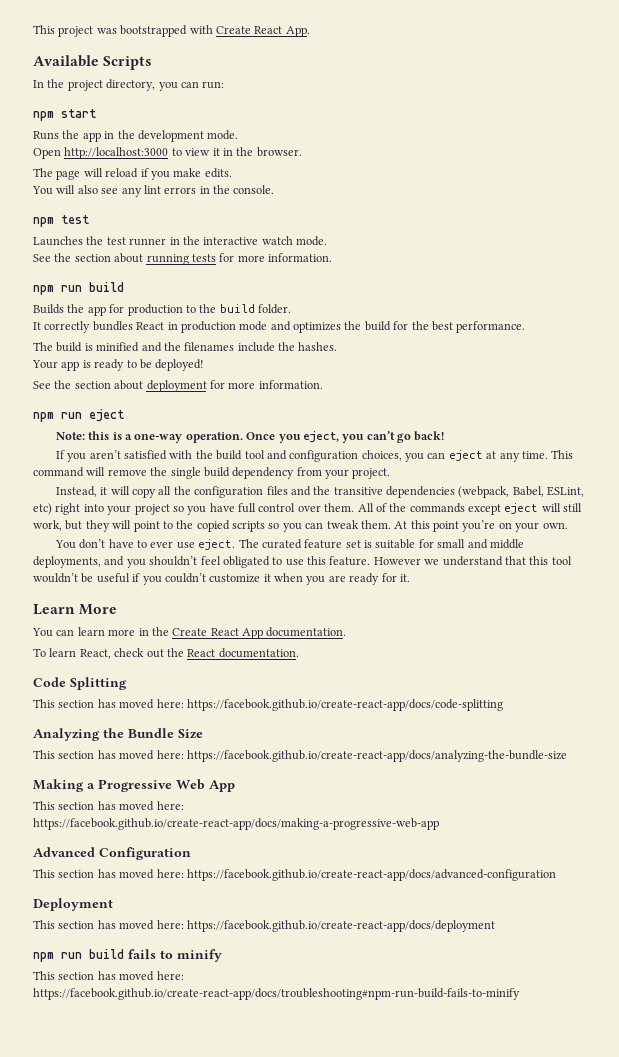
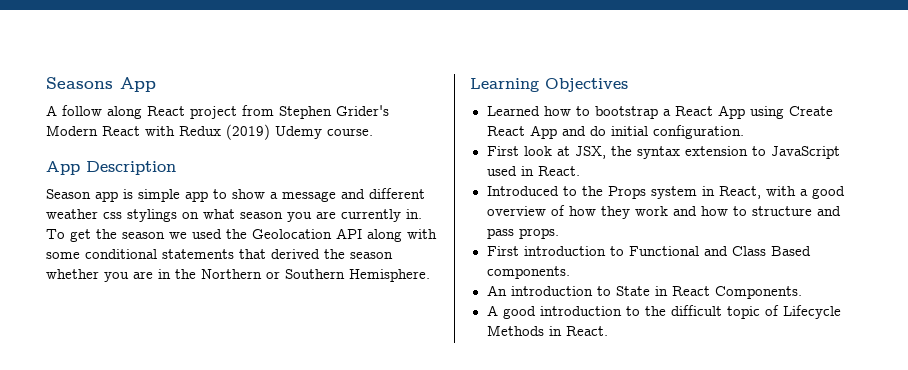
[33,25,310,37] [33,55,153,70] [33,79,225,91] [33,109,96,121] [33,130,239,142] [33,147,302,159] [33,168,232,180] [32,185,275,197] [33,215,89,227] [33,236,327,246] [33,253,332,265] [33,282,124,295] [33,304,291,316] [33,321,526,333] [33,342,338,352] [32,359,205,371] [33,380,323,392] [33,409,124,422] [55,431,445,443] [55,450,574,462] [33,467,391,479] [55,486,585,498] [33,503,583,515] [33,520,568,532] [54,539,524,550] [33,556,572,568] [33,573,410,585] [33,604,118,615] [32,627,347,639] [33,648,299,659] [33,677,127,690] [33,699,503,711] [33,728,203,741] [33,750,567,762] [33,779,235,792] [33,801,184,811] [33,818,439,830] [33,847,191,860] [33,869,556,881] [33,898,113,911] [33,920,495,932] [33,949,222,962] [33,971,184,981] [33,988,520,1000] This project was bootstrapped with Create React App. // Available Scripts // In the project directory, you can run: // npm start // Runs the app in the development mode. // Open http://localhost:3000 to view it in the browser. // The page will reload if you make edits. // You will also see any lint errors in the console. // npm test // Launches the test runner in the interactive watch mode. // See the section about running tests for more information. // npm run build // Builds the app for production to the build folder. // It correctly bundles React in production mode and optimizes the build for the best performance. // The build is minified and the filenames include the hashes. // Your app is ready to be deployed! // See the section about deployment for more information. // npm run eject // Note: this is a one-way operation. Once you eject, you can’t go back! // If you aren’t satisfied with the build tool and configuration choices, you can eject at any time. This command will remove the single build dependency from your project. // Instead, it will copy all the configuration files and the transitive dependencies (webpack, Babel, ESLint, etc) right into your project so you have full control over them. All of the commands except eject will still work, but they will point to the copied scripts so you can tweak them. At this point you’re on your own. // You don’t have to ever use eject. The curated feature set is suitable for small and middle deployments, and you shouldn’t feel obligated to use this feature. However we understand that this tool wouldn’t be useful if you couldn’t customize it when you are ready for it. // Learn More // You can learn more in the Create React App documentation. // To learn React, check out the React documentation. // Code Splitting // This section has moved here: https://facebook.github.io/create-react-app/docs/code-splitting // Analyzing the Bundle Size // This section has moved here: https://facebook.github.io/create-react-app/docs/analyzing-the-bundle-size // Making a Progressive Web App // This section has moved here: https://facebook.github.io/create-react-app/docs/making-a-progressive-web-app // Advanced Configuration // This section has moved here: https://facebook.github.io/create-react-app/docs/advanced-configuration // Deployment // This section has moved here: https://facebook.github.io/create-react-app/docs/deployment // npm run build fails to minify // This section has moved here: https://facebook.github.io/create-react-app/docs/troubleshooting#npm-run-build-fails-to-minify -> [46,77,156,92] [46,105,389,119] [46,124,373,140] [46,161,176,175] [46,188,425,202] [46,209,422,222] [46,228,437,242] [46,249,393,259] [46,269,430,282] [470,78,628,92] [486,105,833,119] [486,125,744,139] [486,146,840,159] [486,166,580,176] [486,186,845,199] [486,205,841,219] [486,228,559,239] [486,246,811,256] [486,266,570,279] [486,285,802,299] [486,305,841,319] [486,325,608,336] Seasons App // A follow along React project from Stephen Grider's Modern React with Redux (2019) Udemy course. // App Description // Season app is simple app to show a message and different weather css stylings on what season you are currently in. To get the season we used the Geolocation API along with some conditional statements that derived the season whether you are in the Northern or Southern Hemisphere. // Learning Objectives // Learned how to bootstrap a React App using Create React App and do initial configuration. // First look at JSX, the syntax extension to JavaScript used in React. // Introduced to the Props system in React, with a good overview of how they work and how to structure and pass props. // First introduction to Functional and Class Based components. // An introduction to State in React Components. // A good introduction to the difficult topic of Lifecycle Methods in React.

